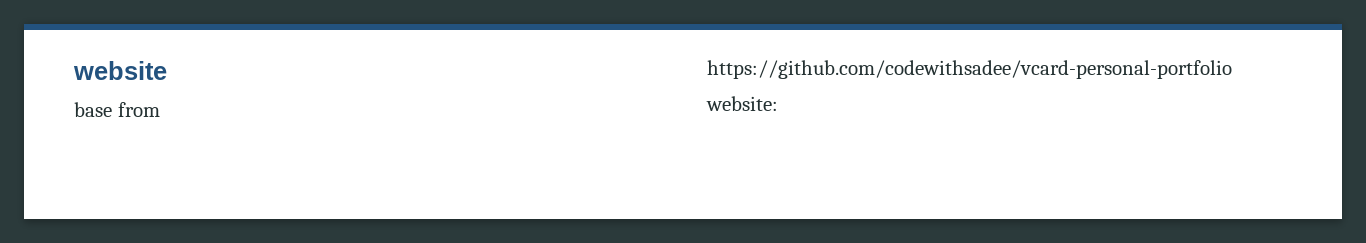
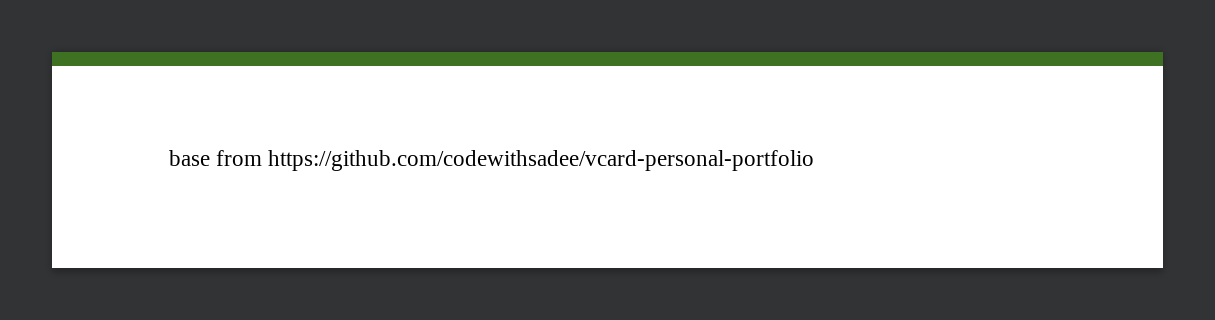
[73,61,167,80] website // -> (169, 158) none
[706,96,778,111] // website: -> (815, 160) none

